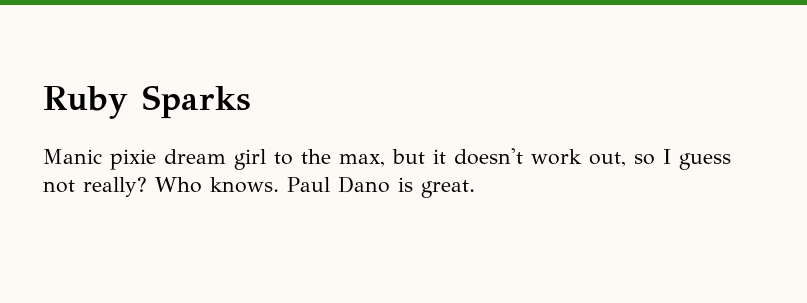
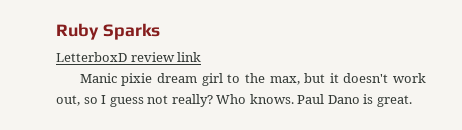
(251, 102) none -> [56,52,202,62] // LetterboxD review link

